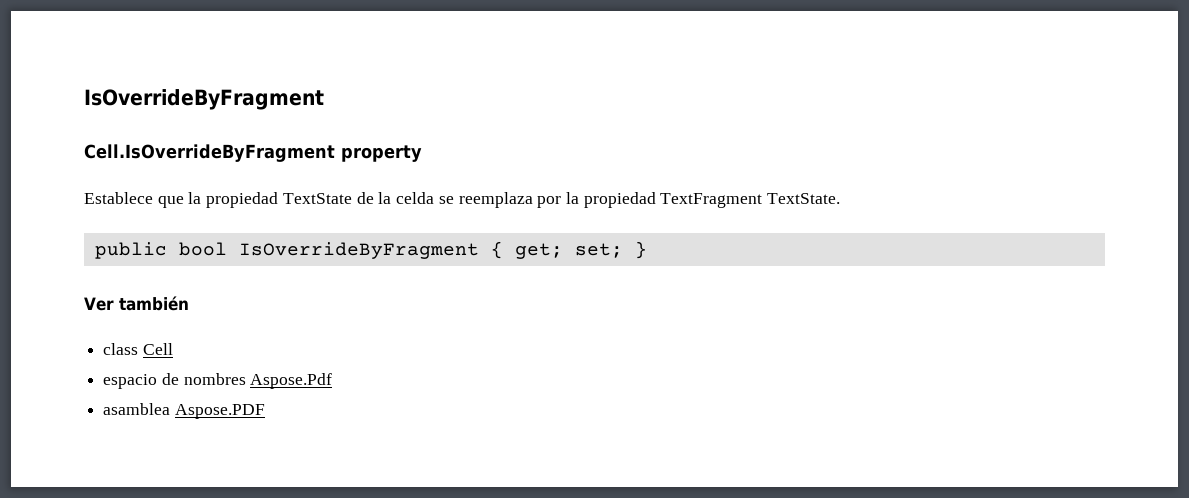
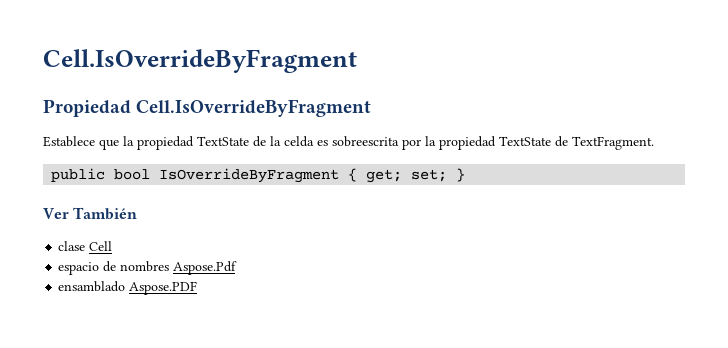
[84,89,324,110] [84,144,422,162] IsOverrideByFragment // Cell.IsOverrideByFragment property -> [43,49,357,73] [43,99,372,117] Cell.IsOverrideByFragment // Propiedad Cell.IsOverrideByFragment
[438,192,533,208] se reemplaza -> [317,136,399,147] es sobreescrita
[660,193,841,208] TextFragment TextState. -> [499,136,654,150] TextState de TextFragment.
[118,296,189,311] [103,343,139,355] también // class -> [73,207,138,220] [58,241,86,251] También // clase
[103,403,171,415] asamblea -> [58,281,126,292] ensamblado

